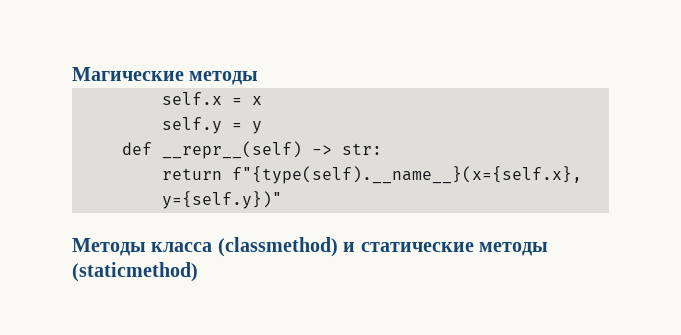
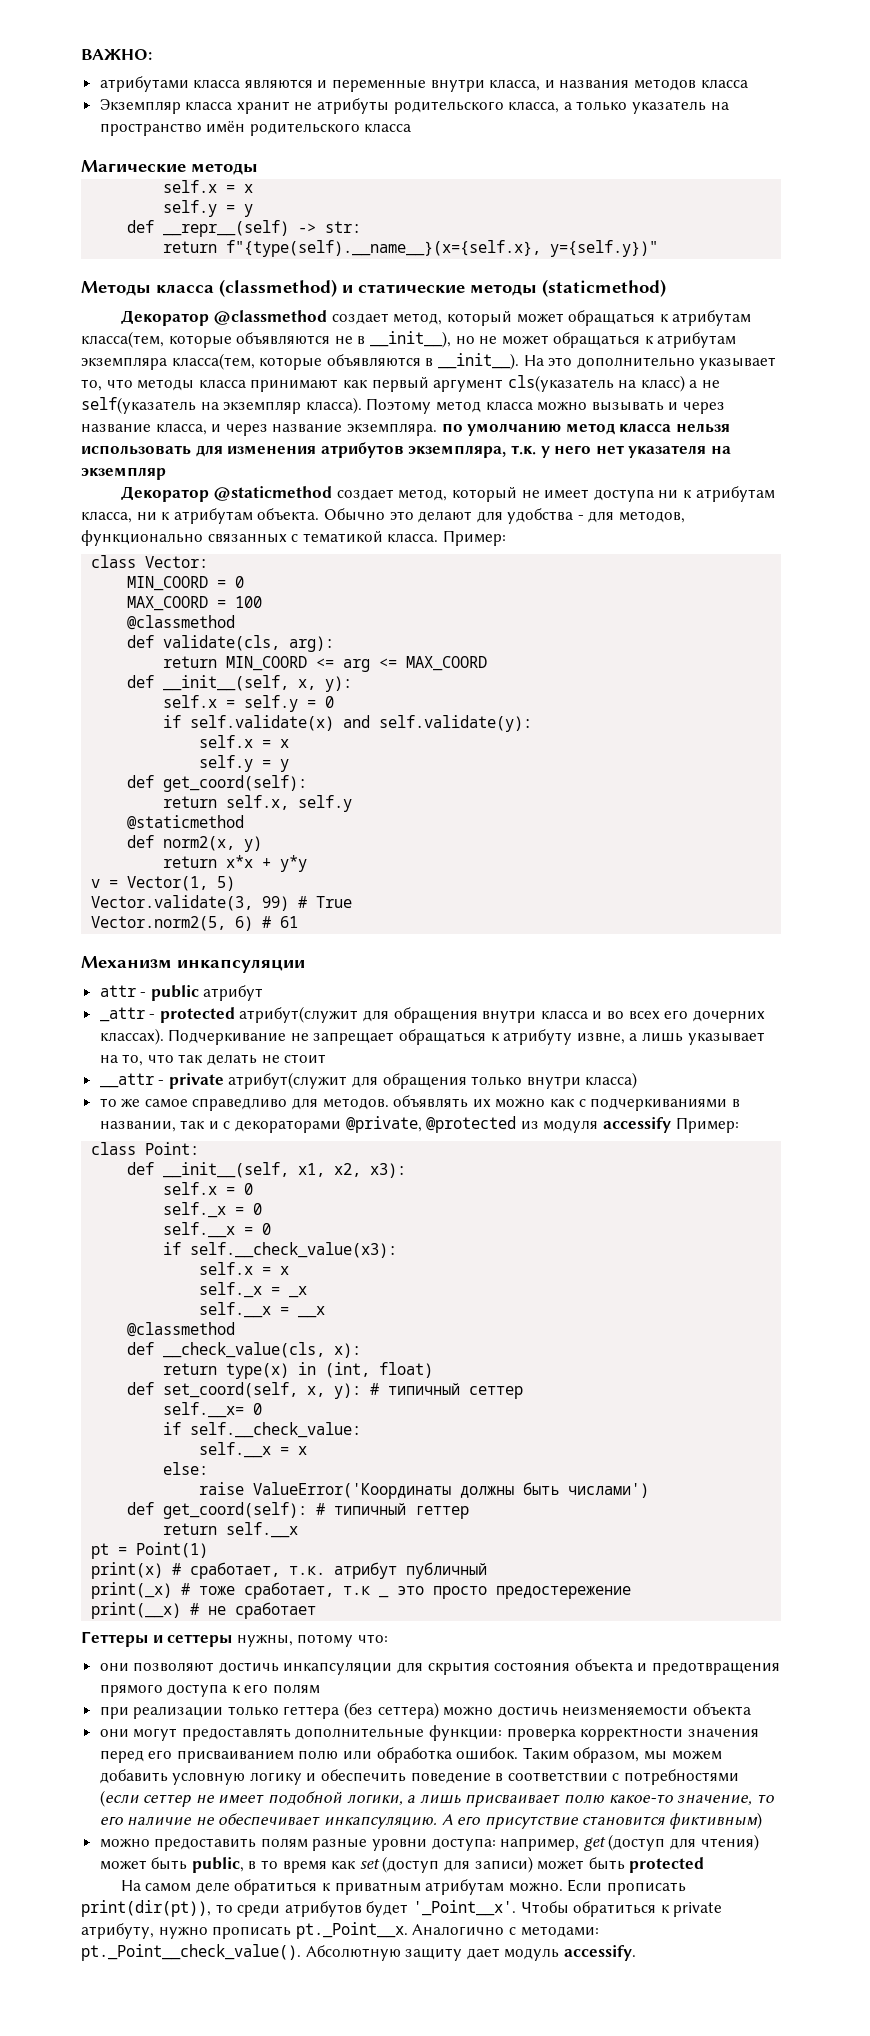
(72, 74) none -> [81,49,152,60] [99,76,748,92] [99,98,729,114] [99,121,412,136] ВАЖНО: // атрибутами класса являются и переменные внутри класса, и названия методов класса // Экземпляр класса хранит не атрибуты родительского класса, а только указатель на пространство имён родительского класса //
(198, 272) none -> [120,310,752,326] [81,331,737,348] [81,353,777,370] [81,375,721,392] [81,397,725,414] [81,423,730,436] [81,442,731,458] [81,467,166,480] [120,486,775,502] [81,508,686,524] [81,530,506,546] [91,555,209,568] [127,576,245,591] [127,596,263,611] [127,615,236,630] [127,635,335,652] [163,656,488,672] [127,675,353,692] [163,695,335,712] [163,715,533,732] [199,735,290,748] [199,755,290,772] [127,775,308,792] [163,795,353,812] [127,815,245,830] [127,835,263,852] [163,855,308,872] [91,876,236,891] [91,895,353,911] [91,916,299,931] [81,956,305,973] [99,985,264,1001] [99,1006,765,1023] [99,1028,765,1045] [99,1054,327,1066] [99,1072,638,1089] [99,1095,740,1111] [99,1116,739,1133] [91,1142,200,1155] [127,1162,407,1178] [163,1182,254,1195] [163,1202,263,1218] [163,1222,272,1238] [163,1242,398,1258] [199,1262,290,1275] [199,1282,308,1298] [199,1302,326,1318] [127,1322,236,1337] [127,1342,362,1358] [163,1362,434,1379] [127,1382,524,1399] [163,1402,263,1418] [163,1422,362,1438] [199,1442,308,1458] [163,1462,209,1475] [199,1482,650,1499] [127,1502,470,1519] [163,1522,299,1538] [91,1542,209,1559] [91,1562,488,1579] [91,1582,371,1599] [379,1595,390,1598] [397,1586,632,1599] [91,1602,317,1619] [81,1631,388,1647] [99,1659,781,1675] [99,1684,321,1697] [99,1702,752,1719] [99,1725,759,1741] [99,1747,722,1763] [99,1769,740,1785] [99,1790,775,1807] [99,1812,763,1829] [99,1834,759,1851] [99,1856,705,1873] [120,1879,686,1895] [81,1900,723,1917] [81,1922,599,1939] [81,1944,636,1961] // Декоратор @classmethod создает метод, который может обращаться к атрибутам класса(тем, которые объявляются не в __init__), но не может обращаться к атрибутам экземпляра класса(тем, которые объявляются в __init__). На это дополнительно указывает то, что методы класса принимают как первый аргумент cls(указатель на класс) а не self(указатель на экземпляр класса). Поэтому метод класса можно вызывать и через название класса, и через название экземпляра. по умолчанию метод класса нельзя использовать для изменения атрибутов экземпляра, т.к. у него нет указателя на экземпляр // Декоратор @staticmethod создает метод, который не имеет доступа ни к атрибутам класса, ни к атрибутам объекта. Обычно это делают для удобства - для методов, функционально связанных с тематикой класса. Пример: // class Vector: // MIN_COORD = 0 // MAX_COORD = 100 // @classmethod // def validate(cls, arg): // return MIN_COORD <= arg <= MAX_COORD // def __init__(self, x, y): // self.x = self.y = 0 // if self.validate(x) and self.validate(y): // self.x = x // self.y = y // def get_coord(self): // return self.x, self.y // @staticmethod // def norm2(x, y) // return x*x + y*y // v = Vector(1, 5) // Vector.validate(3, 99) # True // Vector.norm2(5, 6) # 61 // Механизм инкапсуляции // attr - public атрибут // _attr - protected атрибут(служит для обращения внутри класса и во всех его дочерних классах). Подчеркивание не запрещает обращаться к атрибуту извне, а лишь указывает на то, что так делать не стоит // __attr - private атрибут(служит для обращения только внутри класса) // то же самое справедливо для методов. объявлять их можно как с подчеркиваниями в названии, так и с декораторами @private, @protected из модуля accessify Пример: // class Point: // def __init__(self, x1, x2, x3): // self.x = 0 // self._x = 0 // self.__x = 0 // if self.__check_value(x3): // self.x = x // self._x = _x // self.__x = __x // @classmethod // def __check_value(cls, x): // return type(x) in (int, float) // def set_coord(self, x, y): # типичный сеттер // self.__x= 0 // if self.__check_value: // self.__x = x // else: // raise ValueError('Координаты должны быть числами') // def get_coord(self): # типичный геттер // return self.__x // pt = Point(1) // print(x) # сработает, т.к. атрибут публичный // print(_x) # тоже сработает, т.к _ это просто предостережение // print(__x) # не сработает // Геттеры и сеттеры нужны, потому что: // они позволяют достичь инкапсуляции для скрытия состояния объекта и предотвращения прямого доступа к его полям // при реализации только геттера (без сеттера) можно достичь неизменяемости объекта // они могут предоставлять дополнительные функции: проверка корректности значения перед его присваиванием полю или обработка ошибок. Таким образом, мы можем добавить условную логику и обеспечить поведение в соответствии с потребностями (если сеттер не имеет подобной логики, а лишь присваивает полю какое-то значение, то его наличие не обеспечивает инкапсуляцию. А его присутствие становится фиктивным) // можно предоставить полям разные уровни доступа: например, get (доступ для чтения) может быть public, в то время как set (доступ для записи) может быть protected // На самом деле обратиться к приватным атрибутам можно. Если прописать print(dir(pt)), то среди атрибутов будет '_Point__x'. Чтобы обратиться к private атрибуту, нужно прописать pt._Point__x. Аналогично с методами: pt._Point__check_value(). Абсолютную защиту дает модуль accessify.

